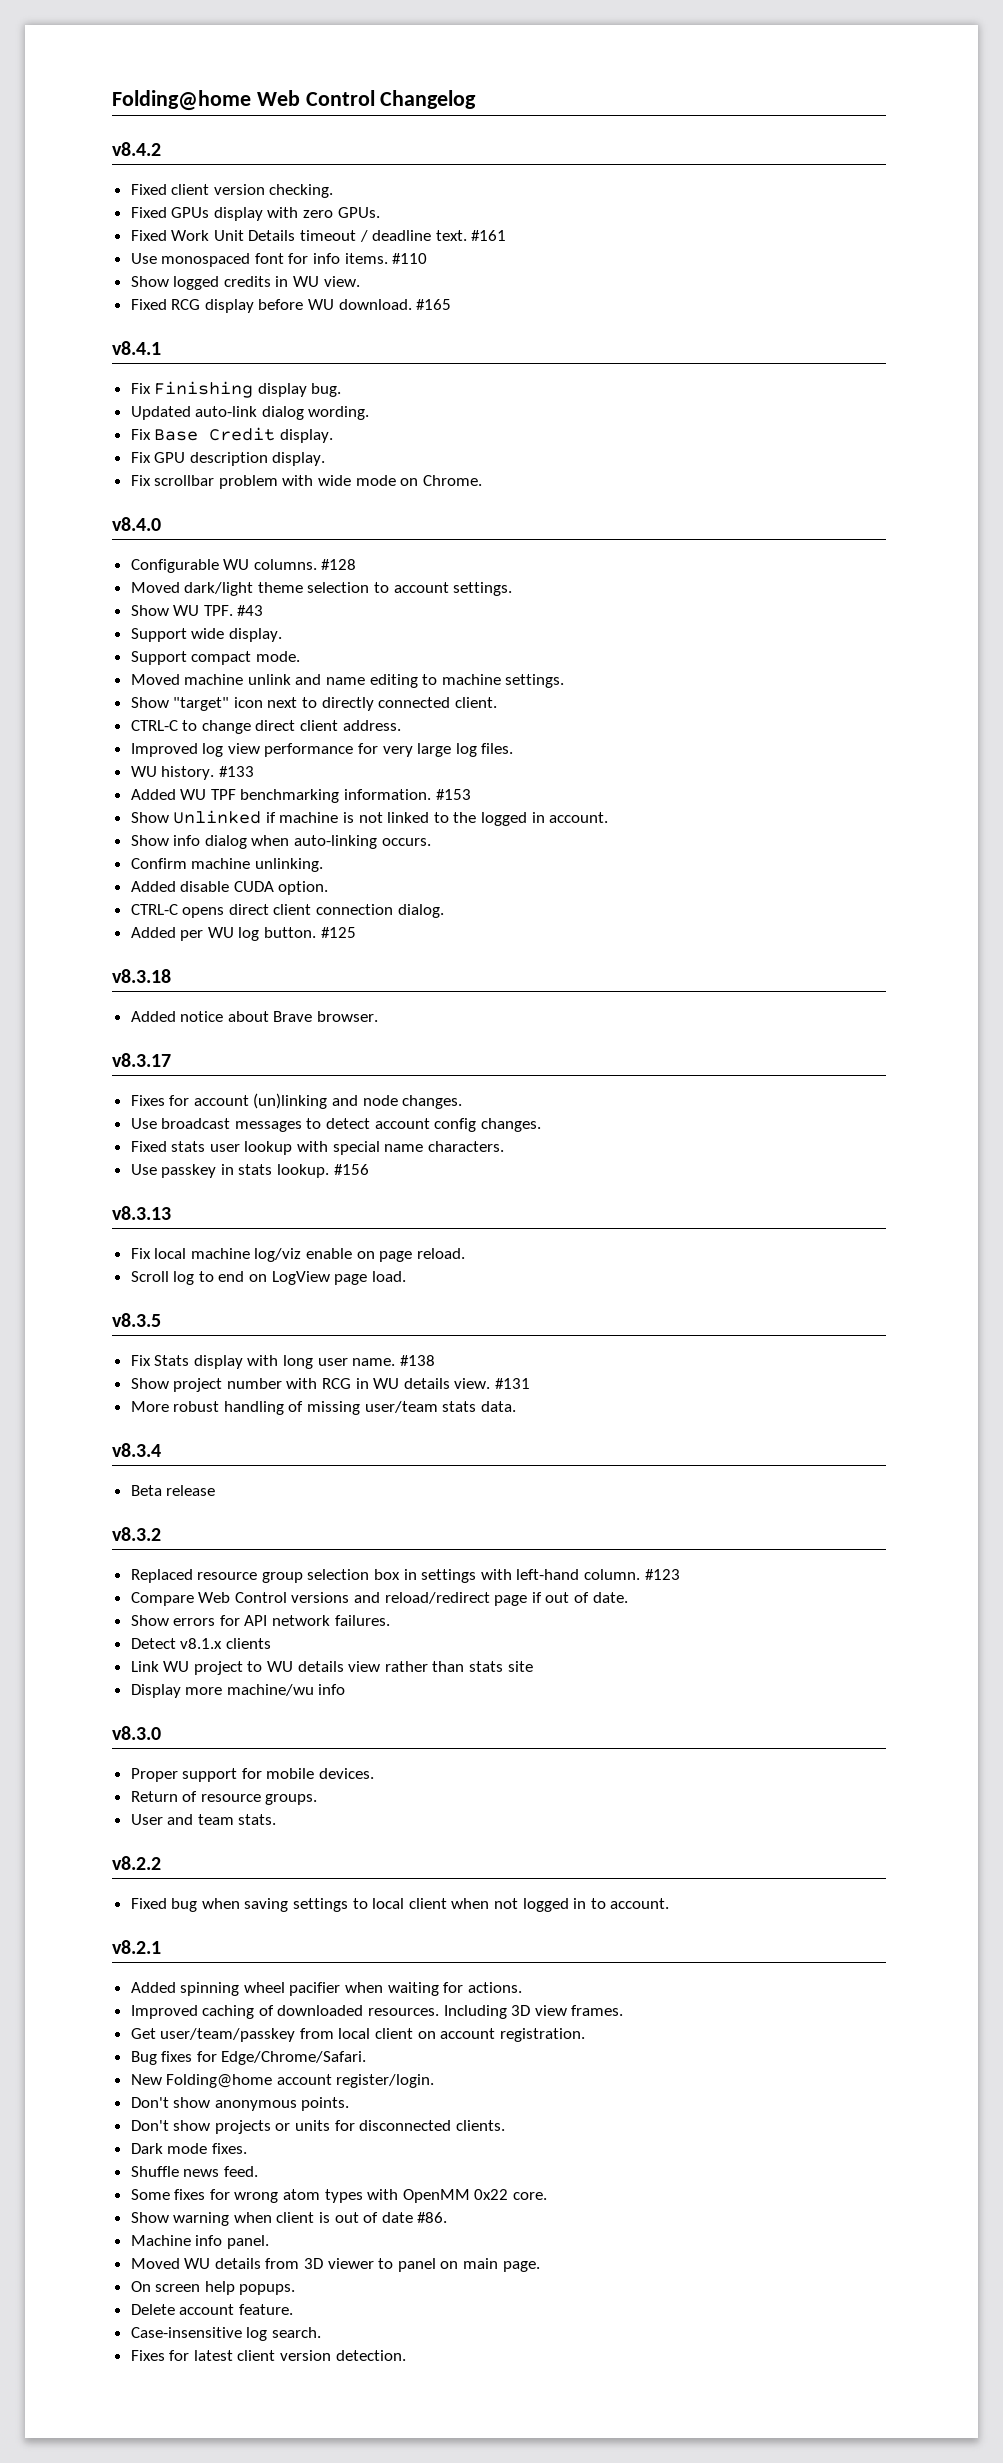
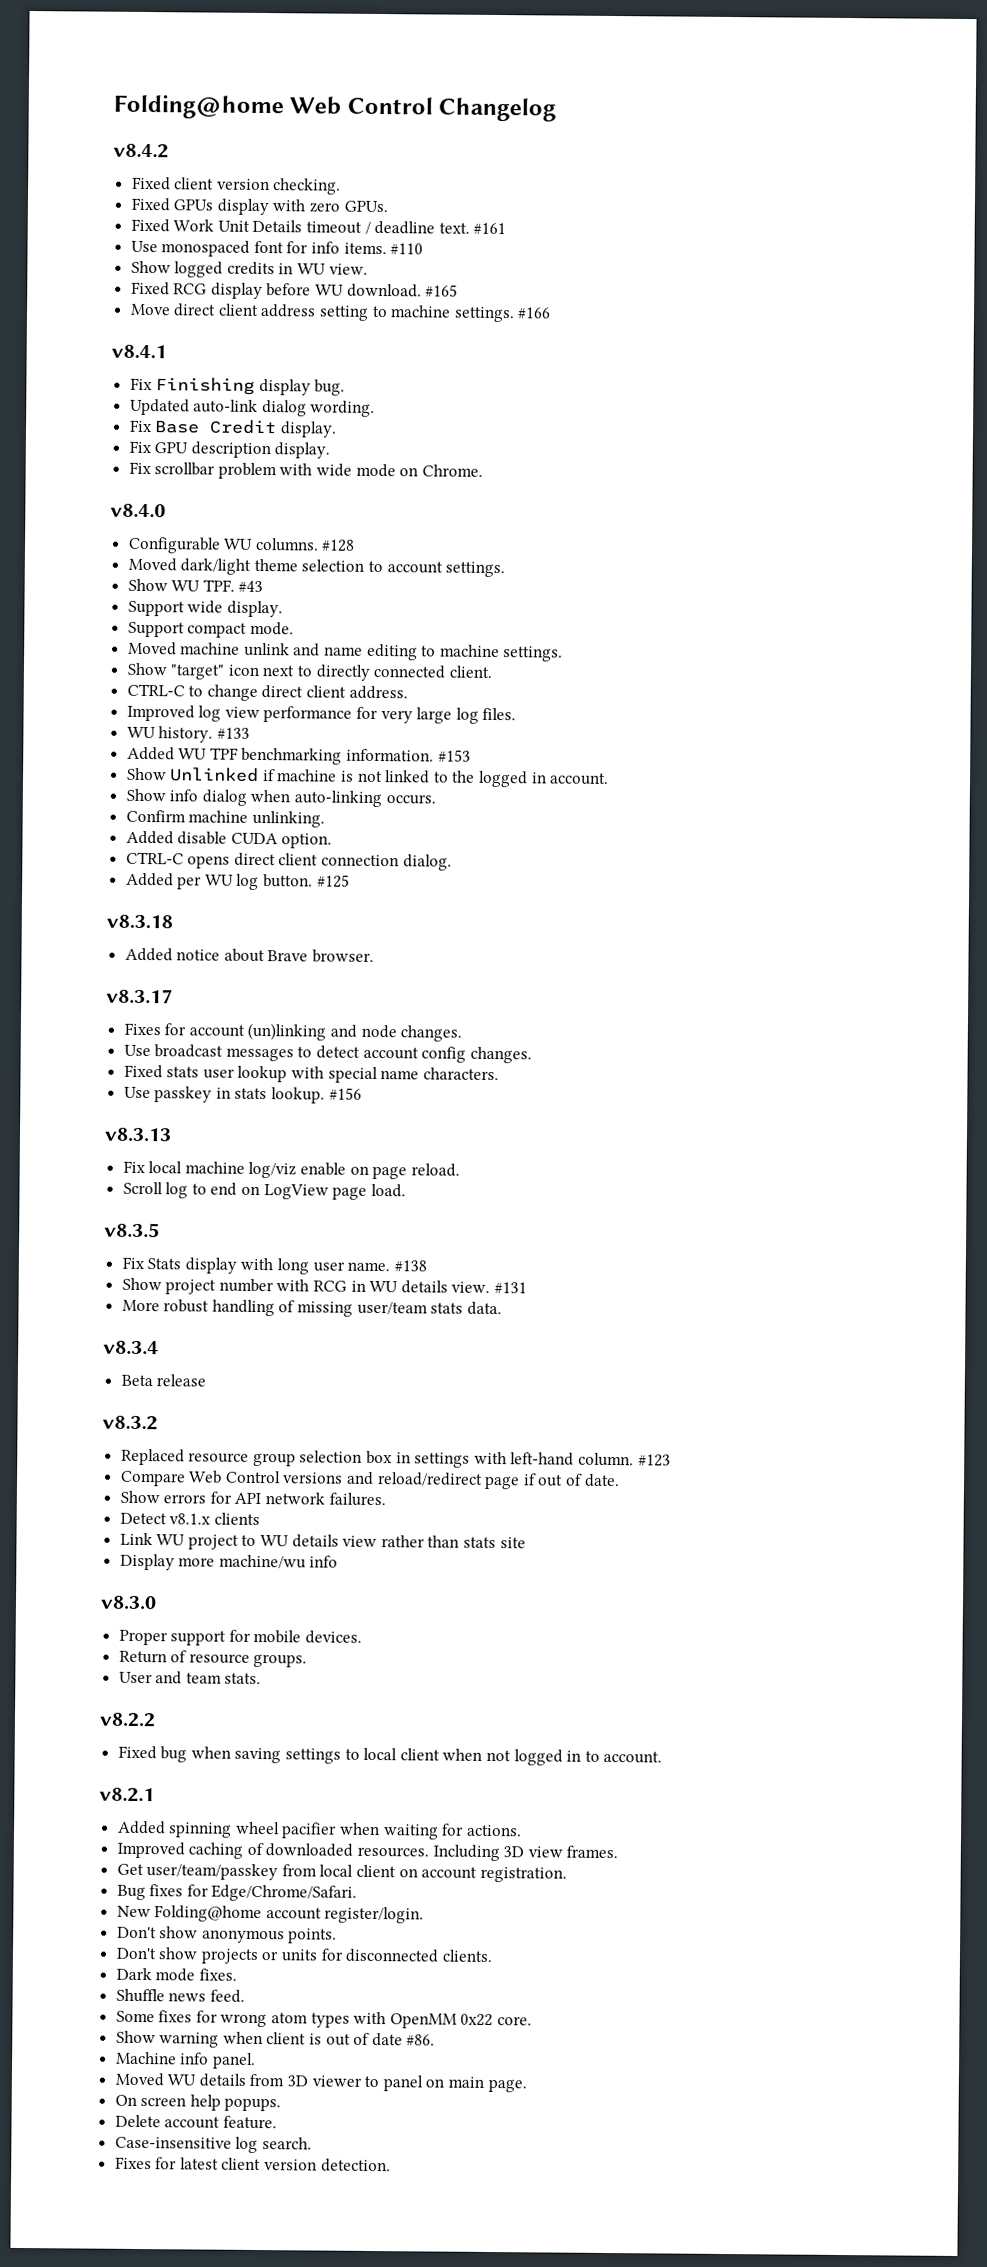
(452, 304) none -> [129,303,552,323] // Move direct client address setting to machine settings. #166

